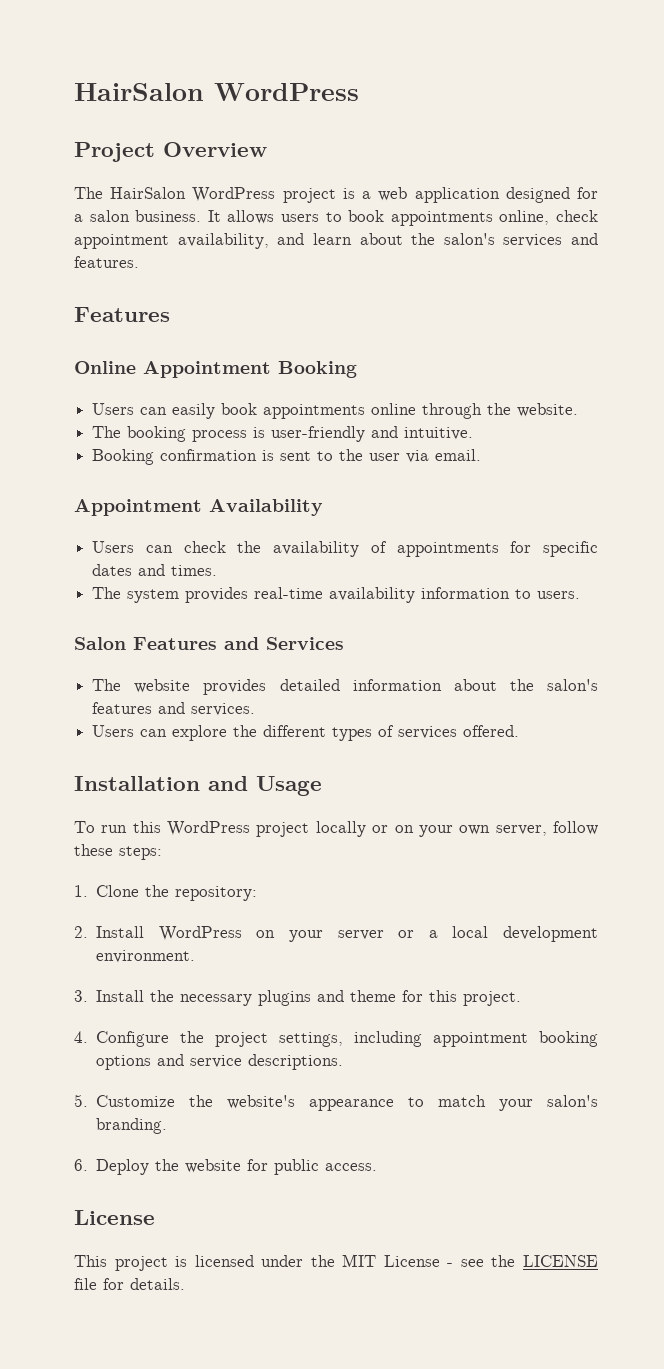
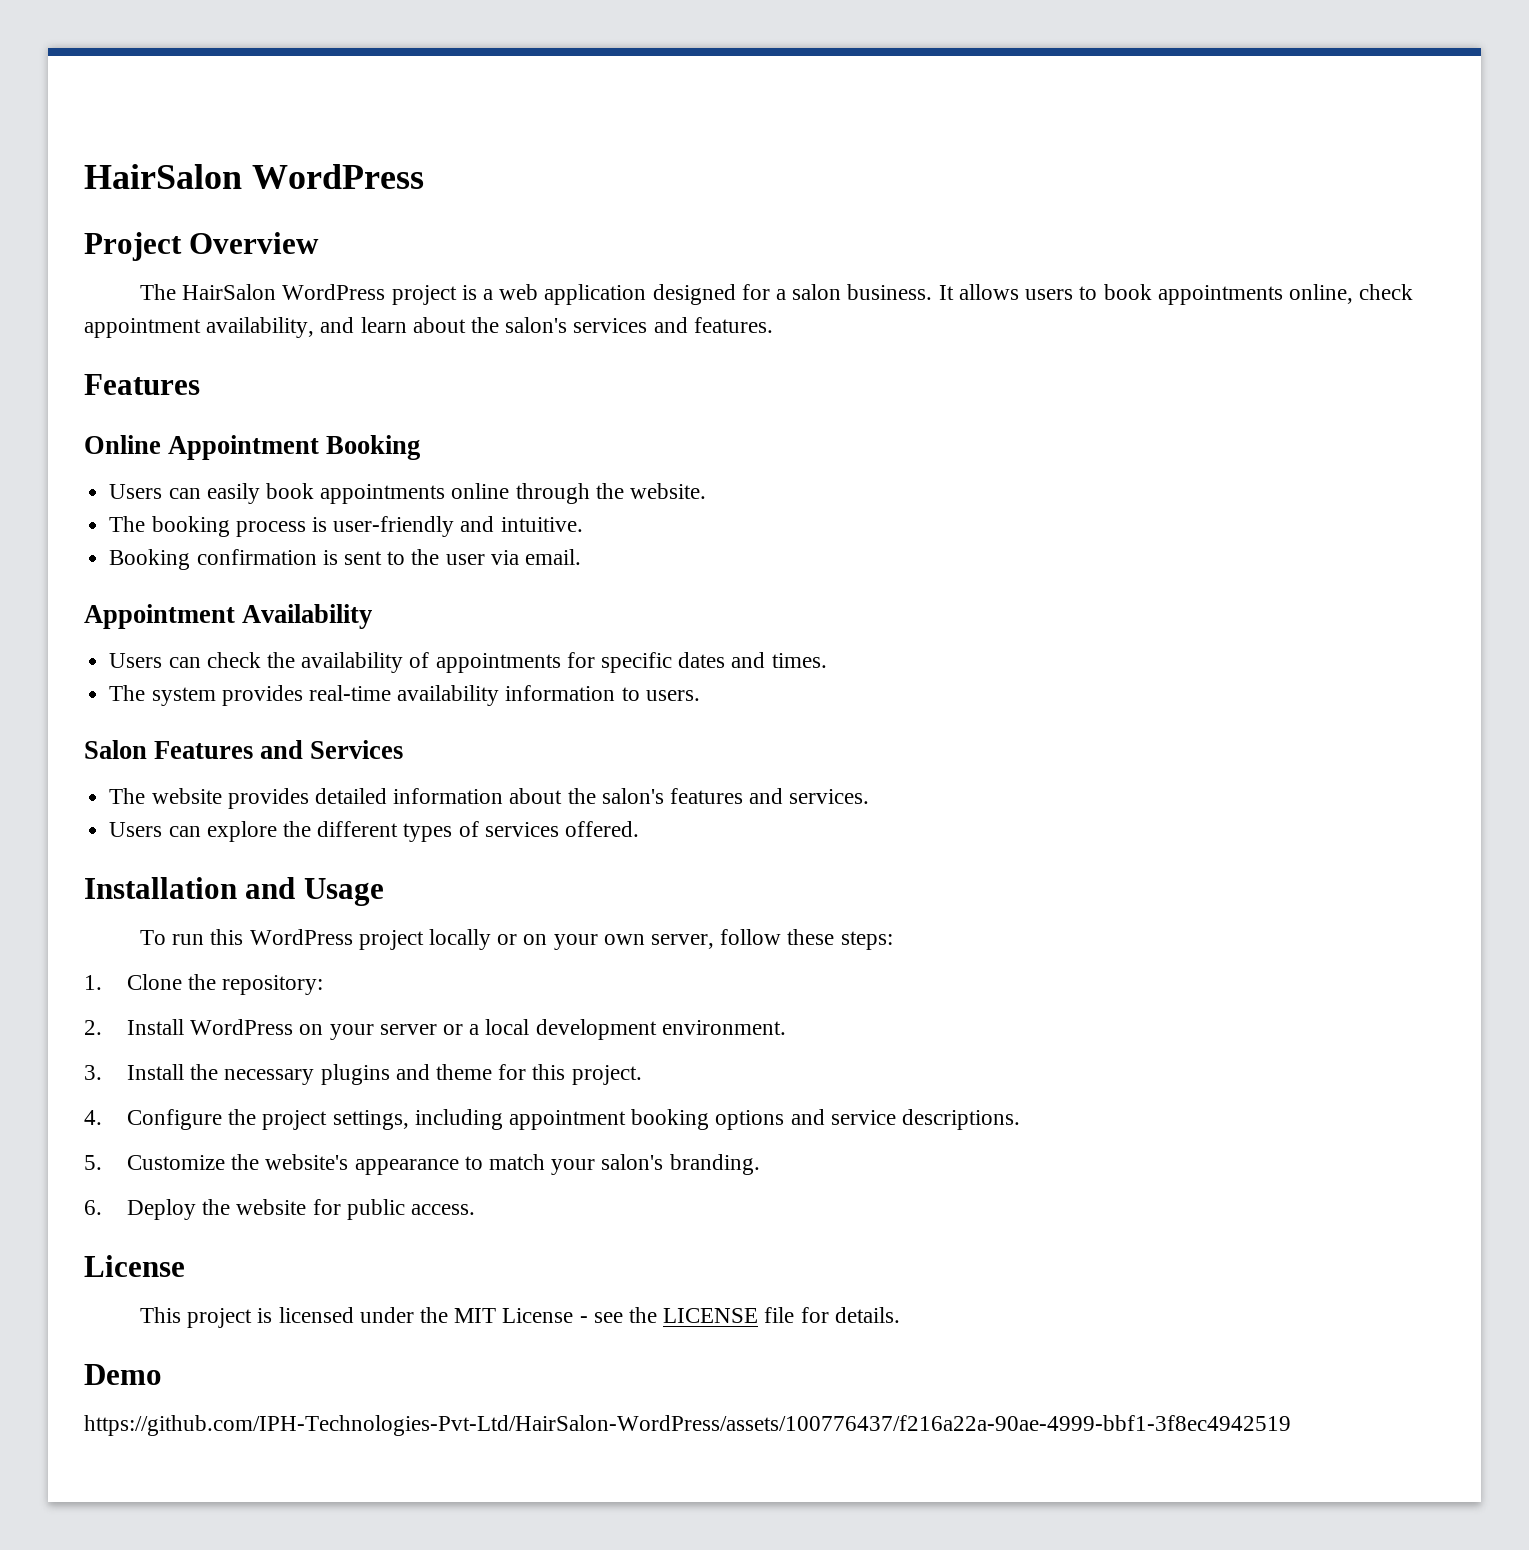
(185, 1284) none -> [84,1364,162,1385] [84,1415,1291,1436] // Demo // https://github.com/IPH-Technologies-Pvt-Ltd/HairSalon-WordPress/assets/100776437/f216a22a-90ae-4999-bbf1-3f8ec4942519

